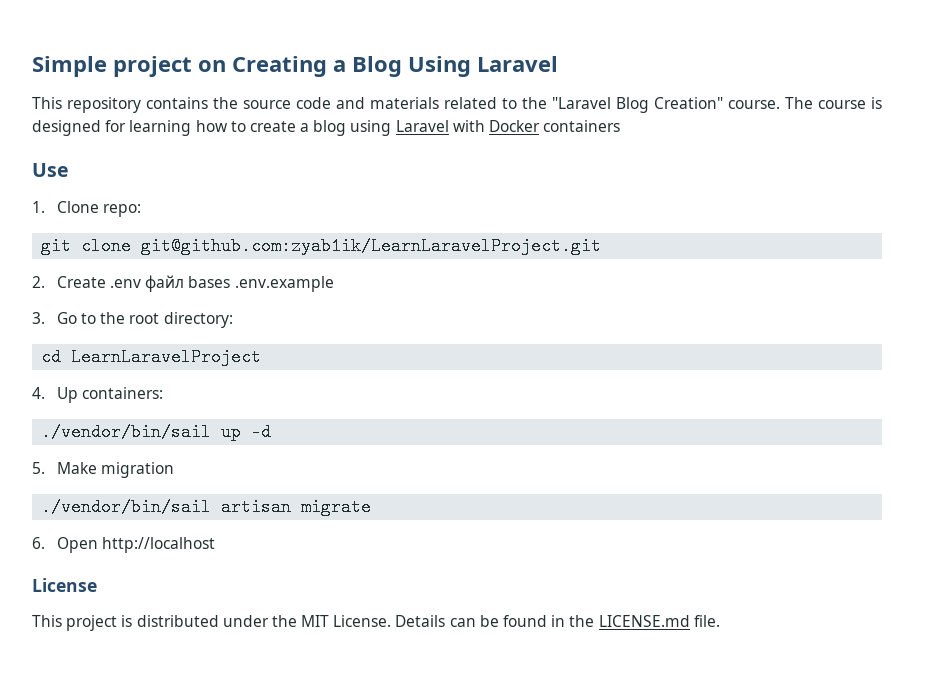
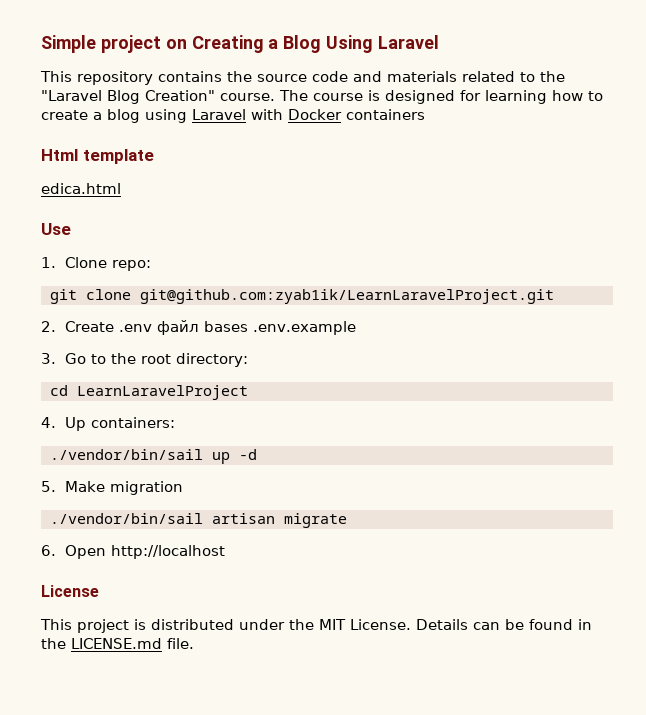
(621, 126) none -> [41,149,154,164] [41,183,121,194] // Html template // edica.html

